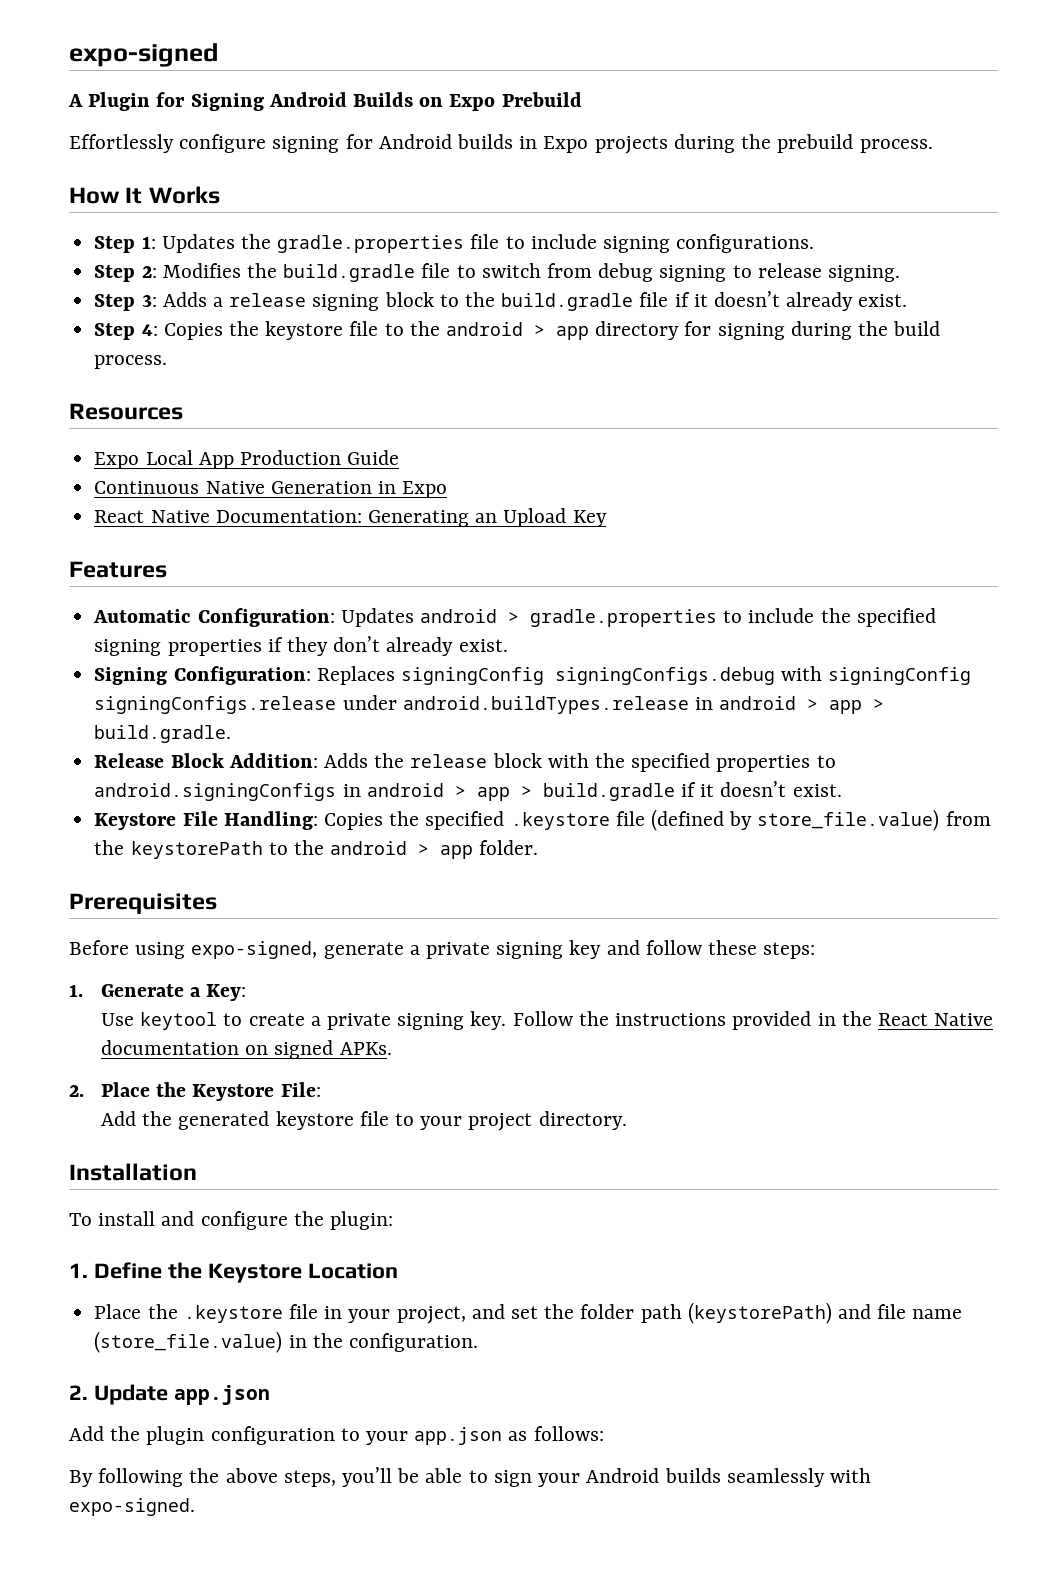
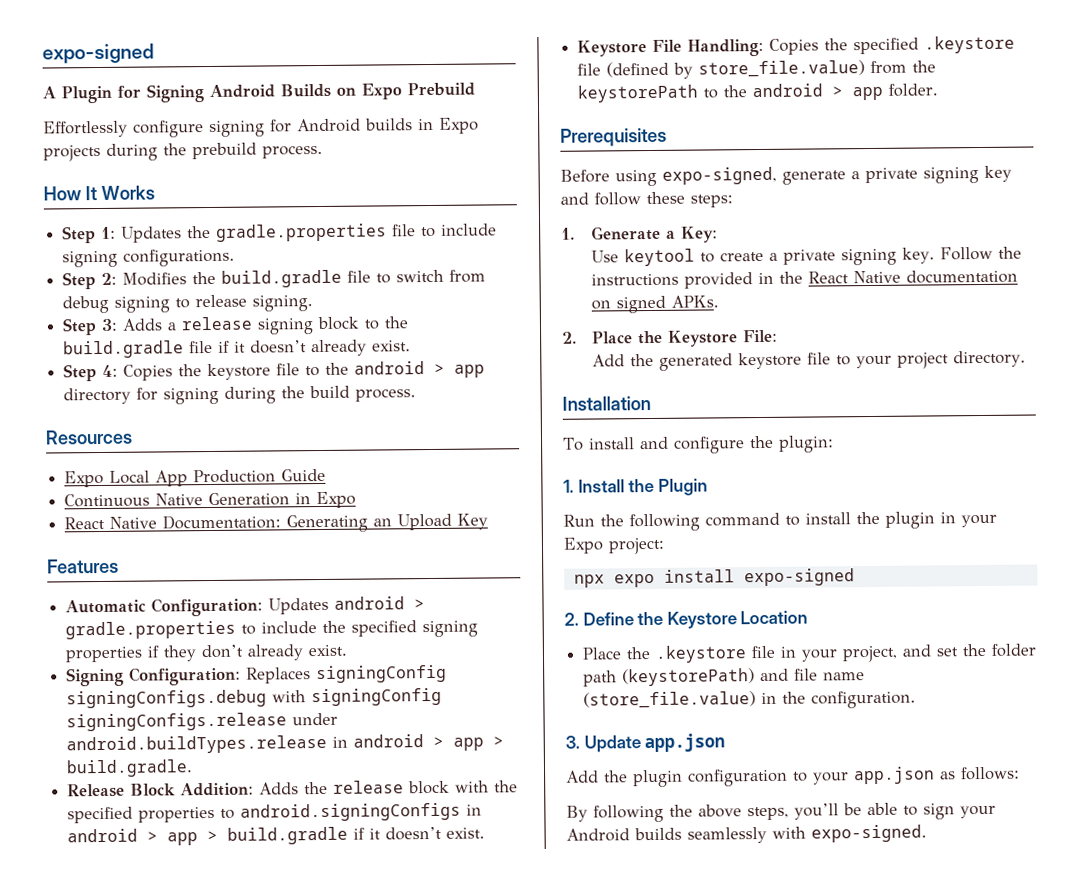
(88, 1270) none -> [577,478,708,496] [563,511,997,532] [563,537,665,555] [573,568,855,588] [564,612,579,626] Install the Plugin // Run the following command to install the plugin in your Expo project: // npx expo install expo-signed // 2.
[69,1385,88,1400] 2. -> [565,735,580,749] 3.

